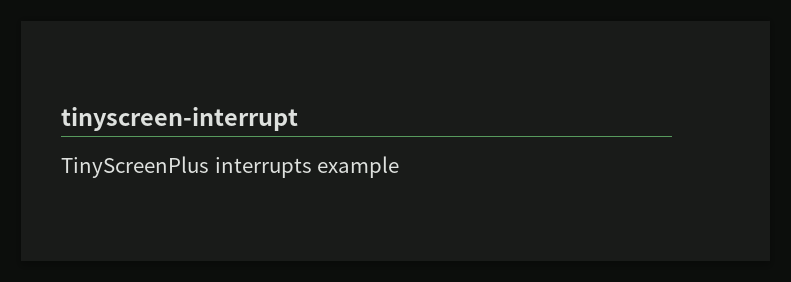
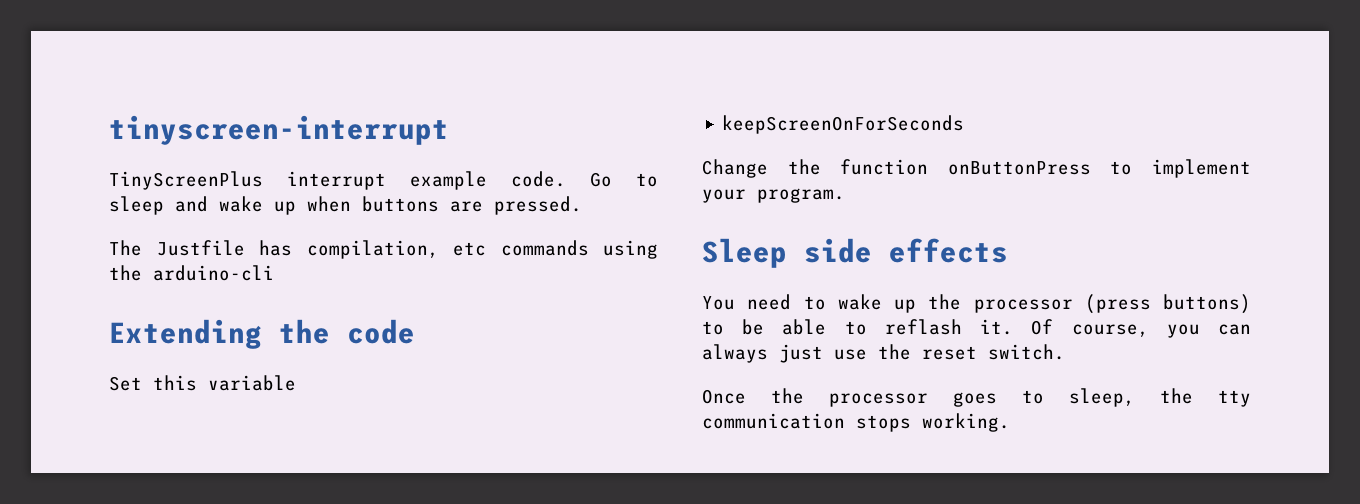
[214,156,400,178] interrupts example -> [287,171,658,190] [109,196,582,215] [109,240,658,259] [109,265,274,281] [109,319,415,349] [109,375,296,391] [722,115,965,134] [702,159,1251,178] [702,188,845,203] [702,238,1008,268] [702,294,1251,314] [702,319,1251,338] [702,344,1065,363] [702,388,1251,407] [702,413,1010,432] interrupt example code. Go to sleep and wake up when buttons are pressed. // The Justfile has compilation, etc commands using the arduino-cli // Extending the code // Set this variable // keepScreenOnForSeconds // Change the function onButtonPress to implement your program. // Sleep side effects // You need to wake up the processor (press buttons) to be able to reflash it. Of course, you can always just use the reset switch. // Once the processor goes to sleep, the tty communication stops working.

